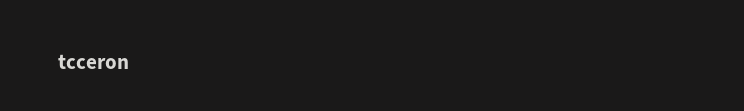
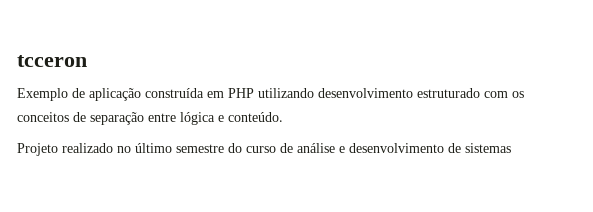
(129, 61) none -> [17,88,524,101] [17,112,283,125] [17,143,511,156] // Exemplo de aplicação construída em PHP utilizando desenvolvimento estruturado com os conceitos de separação entre lógica e conteúdo. // Projeto realizado no último semestre do curso de análise e desenvolvimento de sistemas

